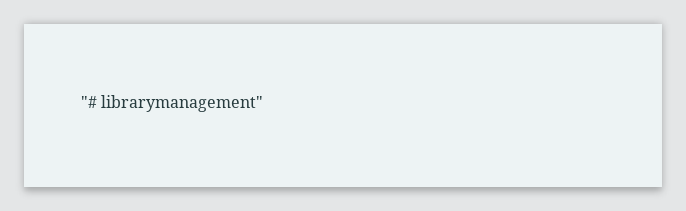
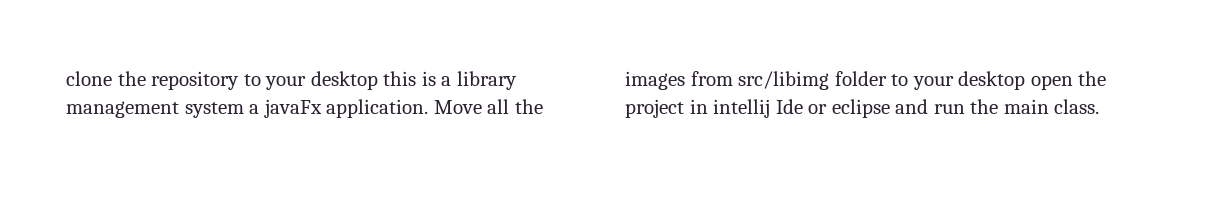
[81,95,264,112] "# librarymanagement" -> [66,71,517,90] [66,99,543,118] [625,71,1107,90] [625,99,1100,118] clone the repository to your desktop this is a library management system a javaFx application. Move all the images from src/libimg folder to your desktop open the project in intellij Ide or eclipse and run the main class.

